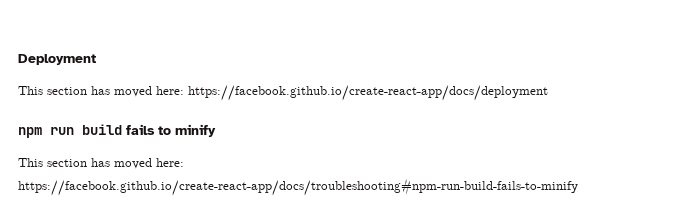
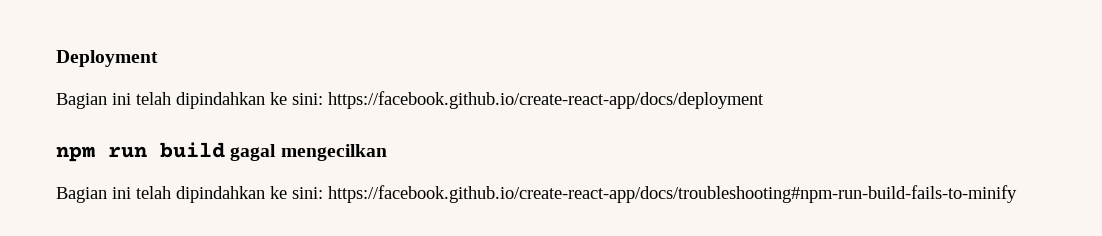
[18,85,548,101] [18,124,216,138] [18,158,184,169] This section has moved here: https://facebook.github.io/create-react-app/docs/deployment // npm run build fails to minify // This section has moved here: -> [56,91,764,109] [56,142,387,162] [56,186,323,203] Bagian ini telah dipindahkan ke sini: https://facebook.github.io/create-react-app/docs/deployment // npm run build gagal mengecilkan // Bagian ini telah dipindahkan ke sini:

